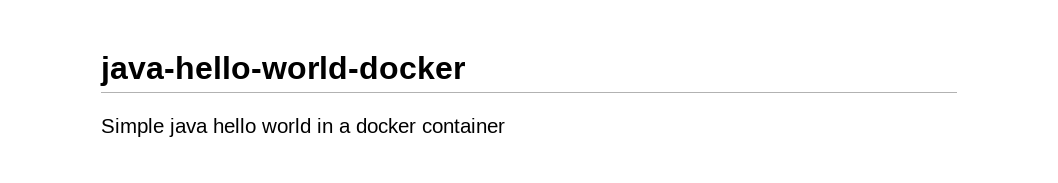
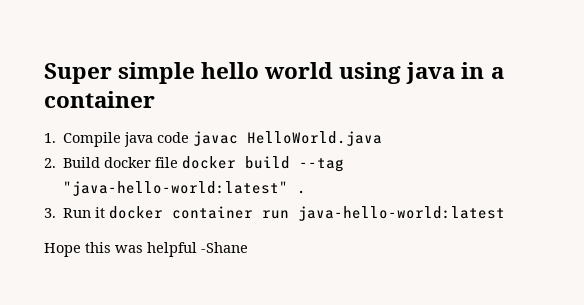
[100,56,465,86] [101,118,505,137] java-hello-world-docker // Simple java hello world in a docker container -> [44,62,504,84] [44,91,155,108] [44,131,383,147] [44,156,345,172] [63,181,307,196] [44,206,506,221] [44,242,248,257] Super simple hello world using java in a container // 1. Compile java code javac HelloWorld.java // 2. Build docker file docker build --tag "java-hello-world:latest" . // 3. Run it docker container run java-hello-world:latest // Hope this was helpful -Shane

